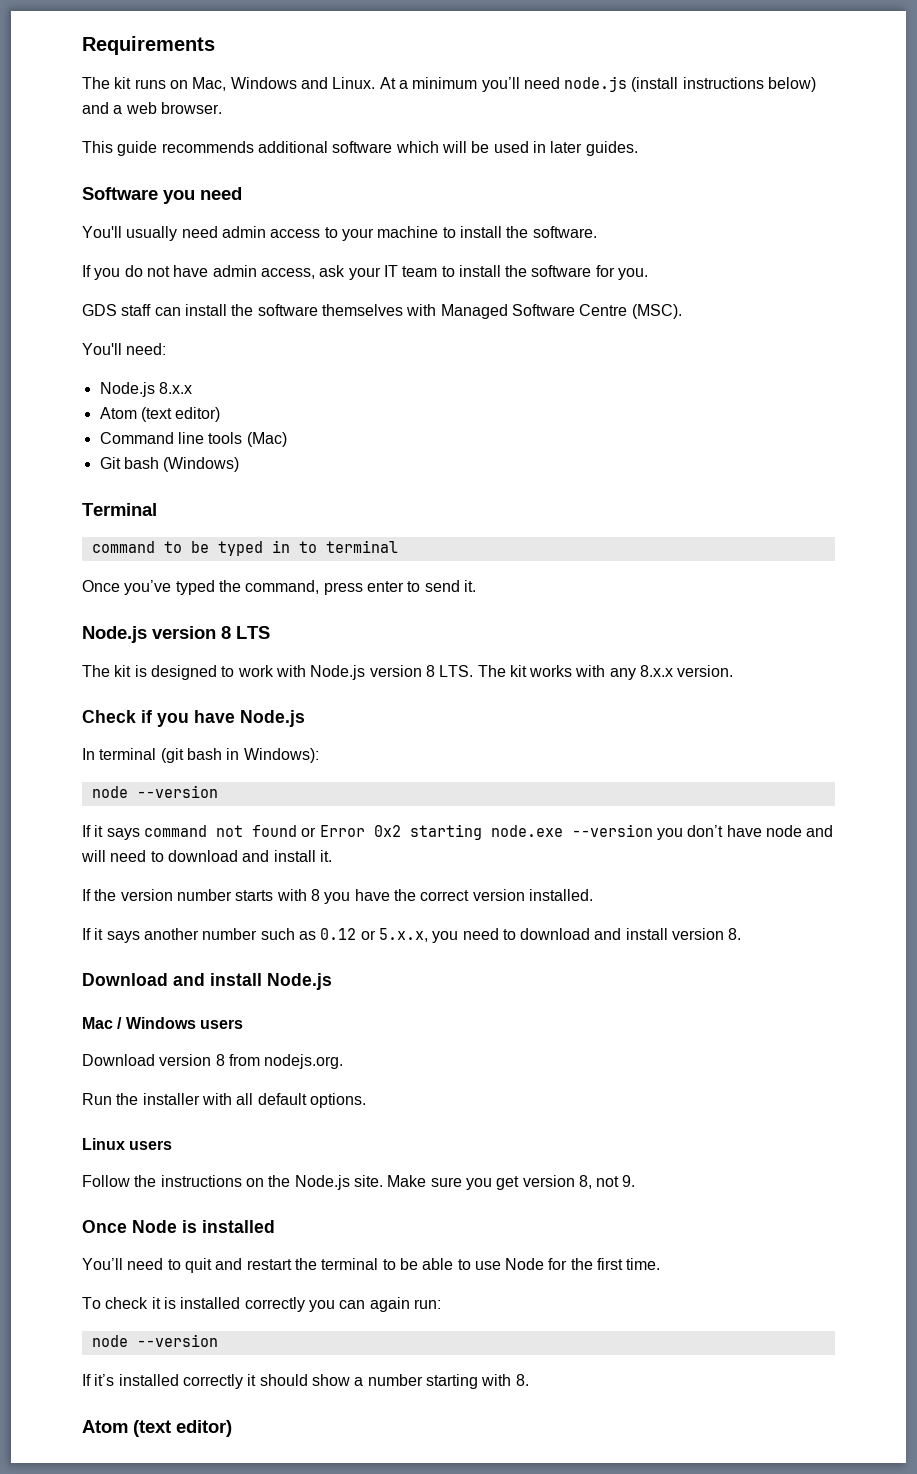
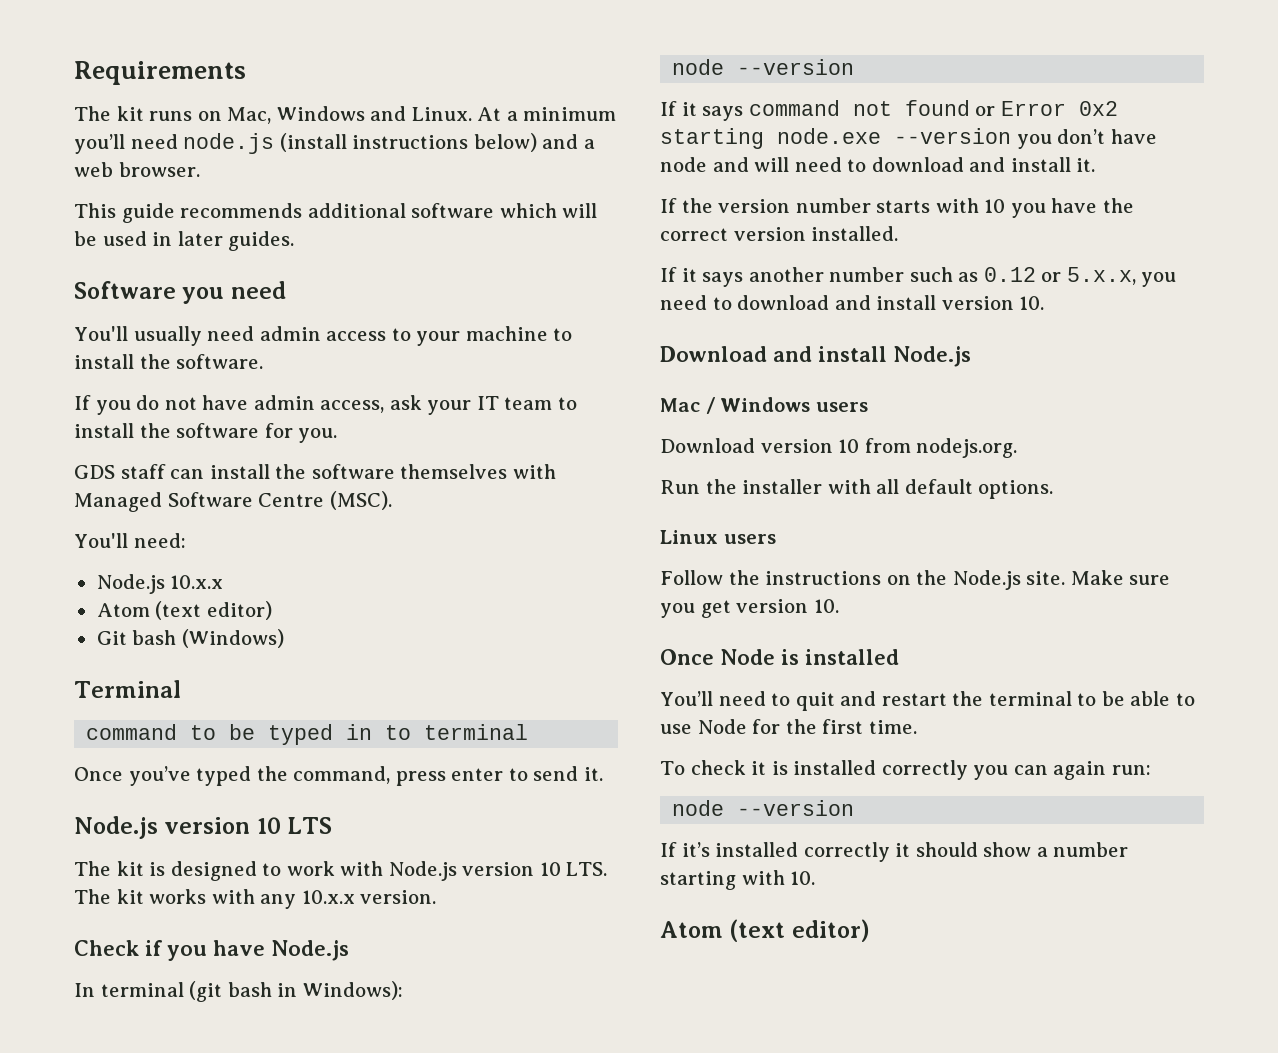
[158,382,192,394] [99,407,221,422] [99,432,287,447] 8.x.x // Atom (text editor) // Command line tools (Mac) -> [170,575,224,589] [96,601,272,620] 10.x.x // Atom (text editor)
[221,626,231,639] 8 -> [256,817,281,834] 10
[425,665,435,677] 8 -> [539,862,561,876] 10
[640,665,674,677] 8.x.x -> [301,890,355,904] 10.x.x
[310,889,320,901] 8 -> [984,199,1006,213] 10
[728,928,742,940] 8. -> [1019,296,1045,310] 10.
[215,1054,225,1066] 8 -> [838,439,860,453] 10
[578,1175,636,1189] 8, not 9. -> [813,599,839,613] 10.
[515,1374,529,1386] 8. -> [790,871,816,885] 10.

